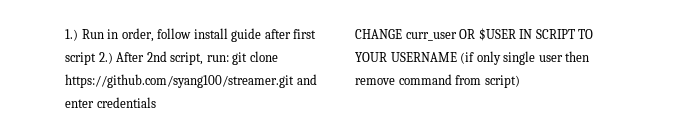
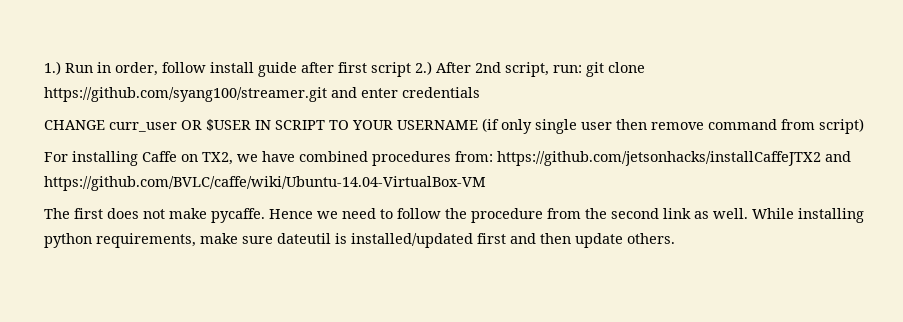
(520, 81) none -> [44,151,851,166] [44,176,486,191] [44,208,864,223] [44,233,675,248] // For installing Caffe on TX2, we have combined procedures from: https://github.com/jetsonhacks/installCaffeJTX2 and https://github.com/BVLC/caffe/wiki/Ubuntu-14.04-VirtualBox-VM // The first does not make pycaffe. Hence we need to follow the procedure from the second link as well. While installing python requirements, make sure dateutil is installed/updated first and then update others.

